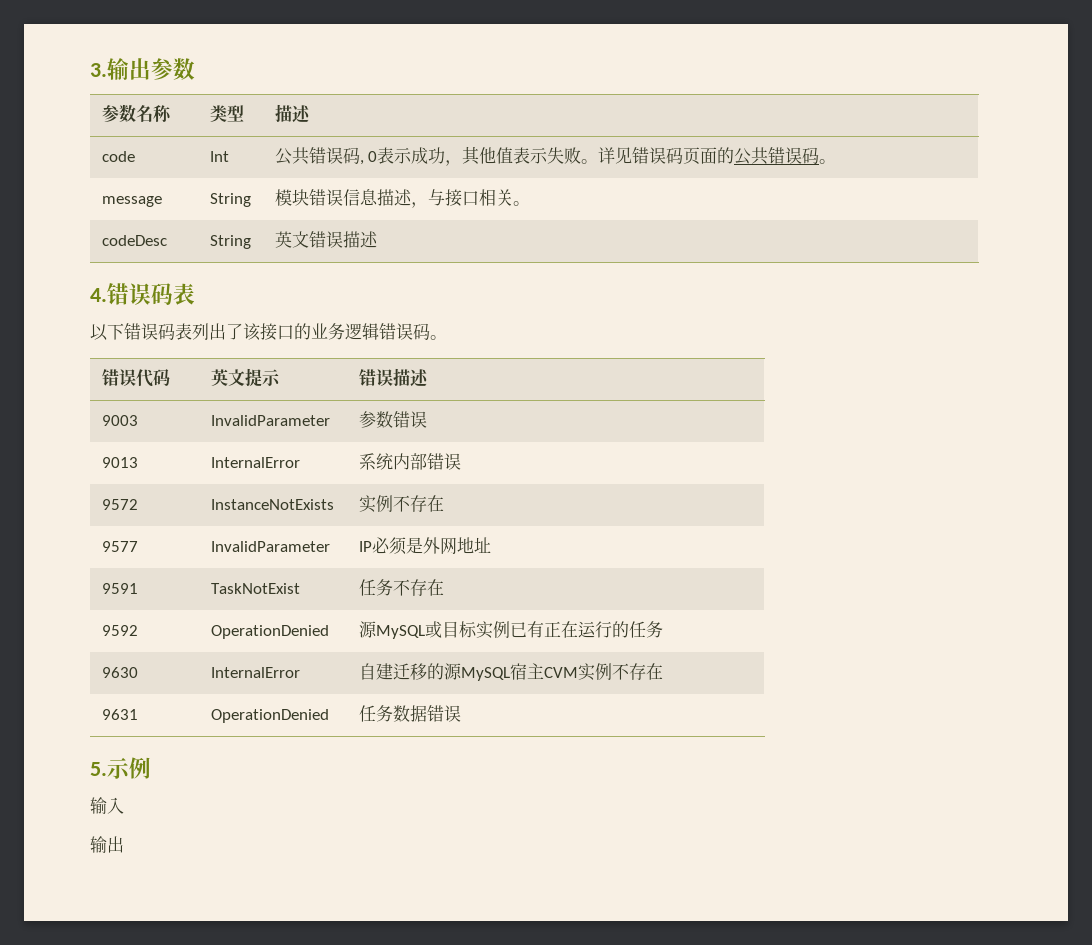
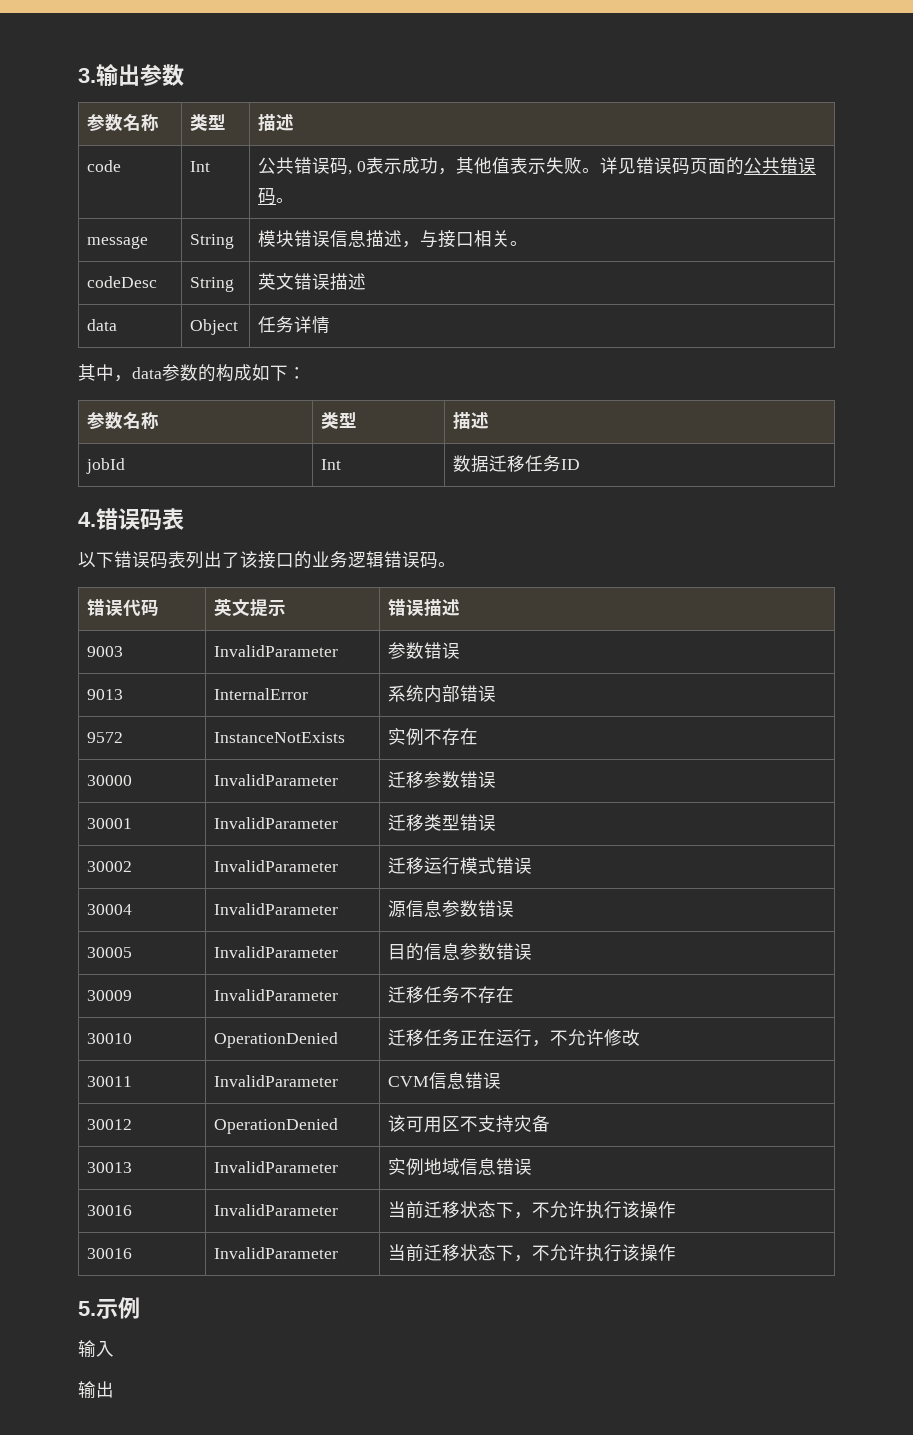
(378, 239) none -> [87,319,118,331] [190,319,239,335] [258,316,331,334] [78,364,306,382] [87,412,160,430] [321,412,358,429] [453,412,490,429] [86,458,126,474] [321,459,342,470] [453,455,581,473] // data | Object | 任务详情 // 其中，data参数的构成如下： // 参数名称 | 类型 | 描述 // jobId | Int | 数据迁移任务ID
[101,541,138,552] [210,541,330,552] [358,537,491,555] [101,583,138,594] [210,583,300,594] 9577 | InvalidParameter | IP必须是外网地址 // 9591 | TaskNotExist | -> [87,775,133,786] [214,774,339,786] [388,771,497,788] [87,818,133,829] [214,817,339,829] [388,814,497,831] [87,861,133,872] [214,860,339,872] [388,857,533,875] [87,904,133,915] [214,903,339,915] [388,900,515,918] [87,947,133,958] [214,946,339,958] [388,943,533,961] [87,990,133,1001] [214,989,339,1001] [388,986,425,1003] 30000 | InvalidParameter | 迁移参数错误 // 30001 | InvalidParameter | 迁移类型错误 // 30002 | InvalidParameter | 迁移运行模式错误 // 30004 | InvalidParameter | 源信息参数错误 // 30005 | InvalidParameter | 目的信息参数错误 // 30009 | InvalidParameter | 迁移
[101,625,138,636] [210,625,329,639] [358,621,663,639] [101,667,138,678] [210,667,300,678] [358,663,663,681] [101,709,138,720] [210,709,329,723] [358,705,461,722] 9592 | OperationDenied | 源MySQL或目标实例已有正在运行的任务 // 9630 | InternalError | 自建迁移的源MySQL宿主CVM实例不存在 // 9631 | OperationDenied | 任务数据错误 -> [87,1033,133,1044] [214,1032,339,1048] [388,1029,641,1047] [87,1076,133,1087] [214,1075,339,1087] [388,1072,502,1089] [87,1119,133,1130] [214,1118,339,1134] [388,1115,551,1133] [87,1162,133,1173] [214,1161,339,1173] [388,1158,533,1176] [87,1205,133,1216] [214,1204,339,1216] [388,1201,677,1219] [87,1248,133,1259] [214,1247,339,1259] [388,1244,677,1262] 30010 | OperationDenied | 迁移任务正在运行，不允许修改 // 30011 | InvalidParameter | CVM信息错误 // 30012 | OperationDenied | 该可用区不支持灾备 // 30013 | InvalidParameter | 实例地域信息错误 // 30016 | InvalidParameter | 当前迁移状态下，不允许执行该操作 // 30016 | InvalidParameter | 当前迁移状态下，不允许执行该操作

